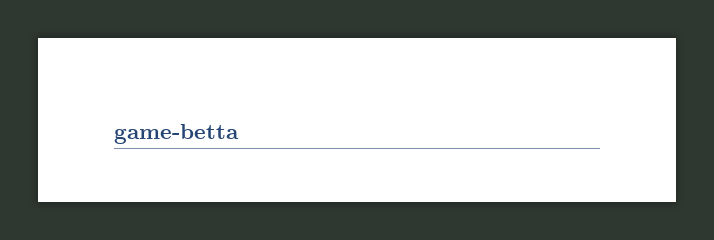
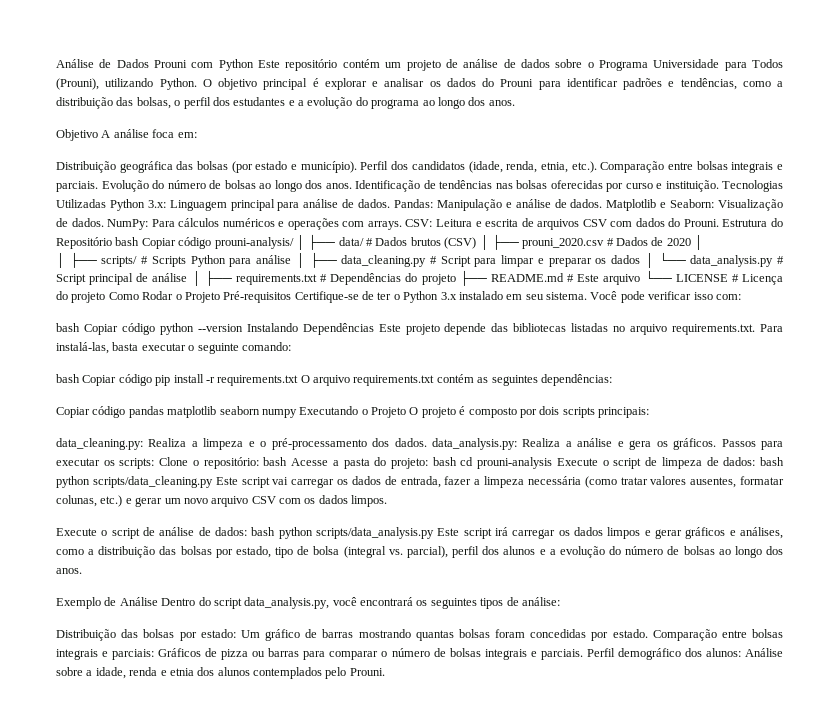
[114,124,239,144] game-betta -> [56,59,784,71] [56,78,783,90] [56,97,515,109] [56,129,197,141] [56,161,784,173] [56,180,783,192] [56,199,784,211] [56,218,783,230] [56,234,704,250] [56,252,785,268] [56,270,783,286] [56,291,741,303] [56,323,783,335] [56,342,291,354] [56,374,612,386] [56,406,649,418] [56,438,784,450] [56,457,785,469] [56,476,785,488] [56,495,388,507] [56,527,784,539] [56,546,783,558] [56,568,82,574] [56,597,560,609] [56,629,783,641] [56,648,783,660] [56,667,385,679] Análise de Dados Prouni com Python Este repositório contém um projeto de análise de dados sobre o Programa Universidade para Todos (Prouni), utilizando Python. O objetivo principal é explorar e analisar os dados do Prouni para identificar padrões e tendências, como a distribuição das bolsas, o perfil dos estudantes e a evolução do programa ao longo dos anos. // Objetivo A análise foca em: // Distribuição geográfica das bolsas (por estado e município). Perfil dos candidatos (idade, renda, etnia, etc.). Comparação entre bolsas integrais e parciais. Evolução do número de bolsas ao longo dos anos. Identificação de tendências nas bolsas oferecidas por curso e instituição. Tecnologias Utilizadas Python 3.x: Linguagem principal para análise de dados. Pandas: Manipulação e análise de dados. Matplotlib e Seaborn: Visualização de dados. NumPy: Para cálculos numéricos e operações com arrays. CSV: Leitura e escrita de arquivos CSV com dados do Prouni. Estrutura do Repositório bash Copiar código prouni-analysis/ │ ├── data/ # Dados brutos (CSV) │ ├── prouni_2020.csv # Dados de 2020 │ // │ ├── scripts/ # Scripts Python para análise │ ├── data_cleaning.py # Script para limpar e preparar os dados │ └── data_analysis.py # Script principal de análise │ ├── requirements.txt # Dependências do projeto ├── README.md # Este arquivo └── LICENSE # Licença do projeto Como Rodar o Projeto Pré-requisitos Certifique-se de ter o Python 3.x instalado em seu sistema. Você pode verificar isso com: // bash Copiar código python --version Instalando Dependências Este projeto depende das bibliotecas listadas no arquivo requirements.txt. Para instalá-las, basta executar o seguinte comando: // bash Copiar código pip install -r requirements.txt O arquivo requirements.txt contém as seguintes dependências: // Copiar código pandas matplotlib seaborn numpy Executando o Projeto O projeto é composto por dois scripts principais: // data_cleaning.py: Realiza a limpeza e o pré-processamento dos dados. data_analysis.py: Realiza a análise e gera os gráficos. Passos para executar os scripts: Clone o repositório: bash Acesse a pasta do projeto: bash cd prouni-analysis Execute o script de limpeza de dados: bash python scripts/data_cleaning.py Este script vai carregar os dados de entrada, fazer a limpeza necessária (como tratar valores ausentes, formatar colunas, etc.) e gerar um novo arquivo CSV com os dados limpos. // Execute o script de análise de dados: bash python scripts/data_analysis.py Este script irá carregar os dados limpos e gerar gráficos e análises, como a distribuição das bolsas por estado, tipo de bolsa (integral vs. parcial), perfil dos alunos e a evolução do número de bolsas ao longo dos anos. // Exemplo de Análise Dentro do script data_analysis.py, você encontrará os seguintes tipos de análise: // Distribuição das bolsas por estado: Um gráfico de barras mostrando quantas bolsas foram concedidas por estado. Comparação entre bolsas integrais e parciais: Gráficos de pizza ou barras para comparar o número de bolsas integrais e parciais. Perfil demográfico dos alunos: Análise sobre a idade, renda e etnia dos alunos contemplados pelo Prouni.

